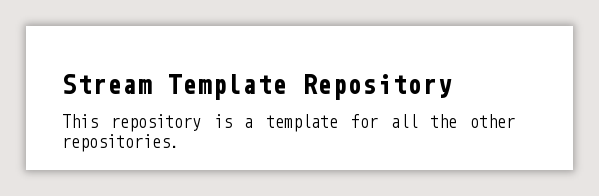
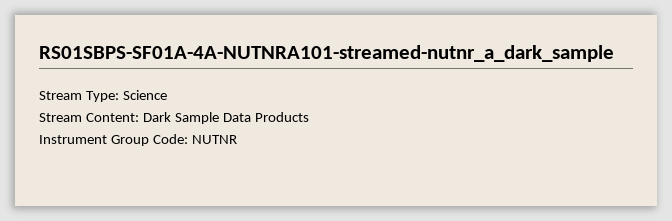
[62,74,452,100] [62,114,515,132] [62,134,179,152] Stream Template Repository // This repository is a template for all the other repositories. -> [39,45,614,62] [39,90,167,102] [39,112,309,124] [39,134,237,146] RS01SBPS-SF01A-4A-NUTNRA101-streamed-nutnr_a_dark_sample // Stream Type: Science // Stream Content: Dark Sample Data Products // Instrument Group Code: NUTNR

